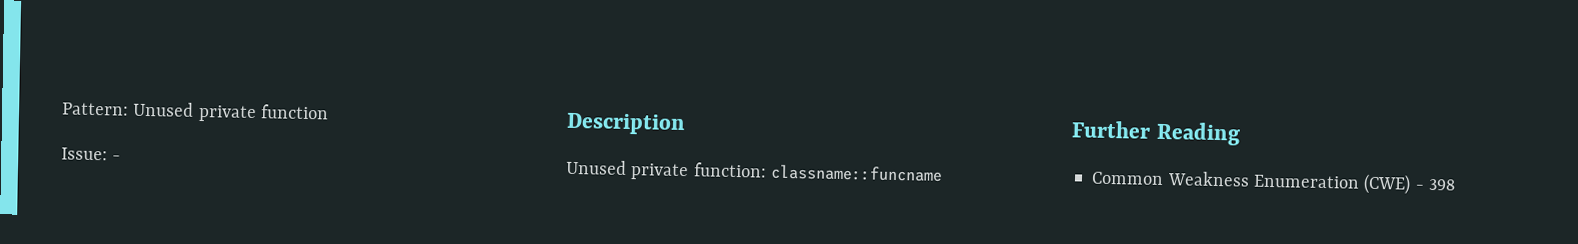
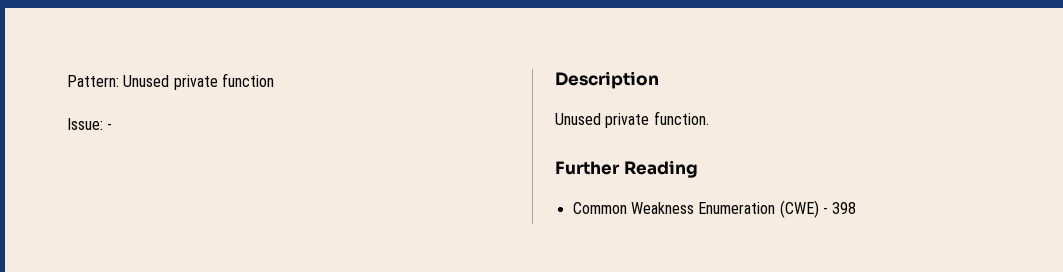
[692,162,943,182] function: classname::funcname -> [653,111,709,125] function.

